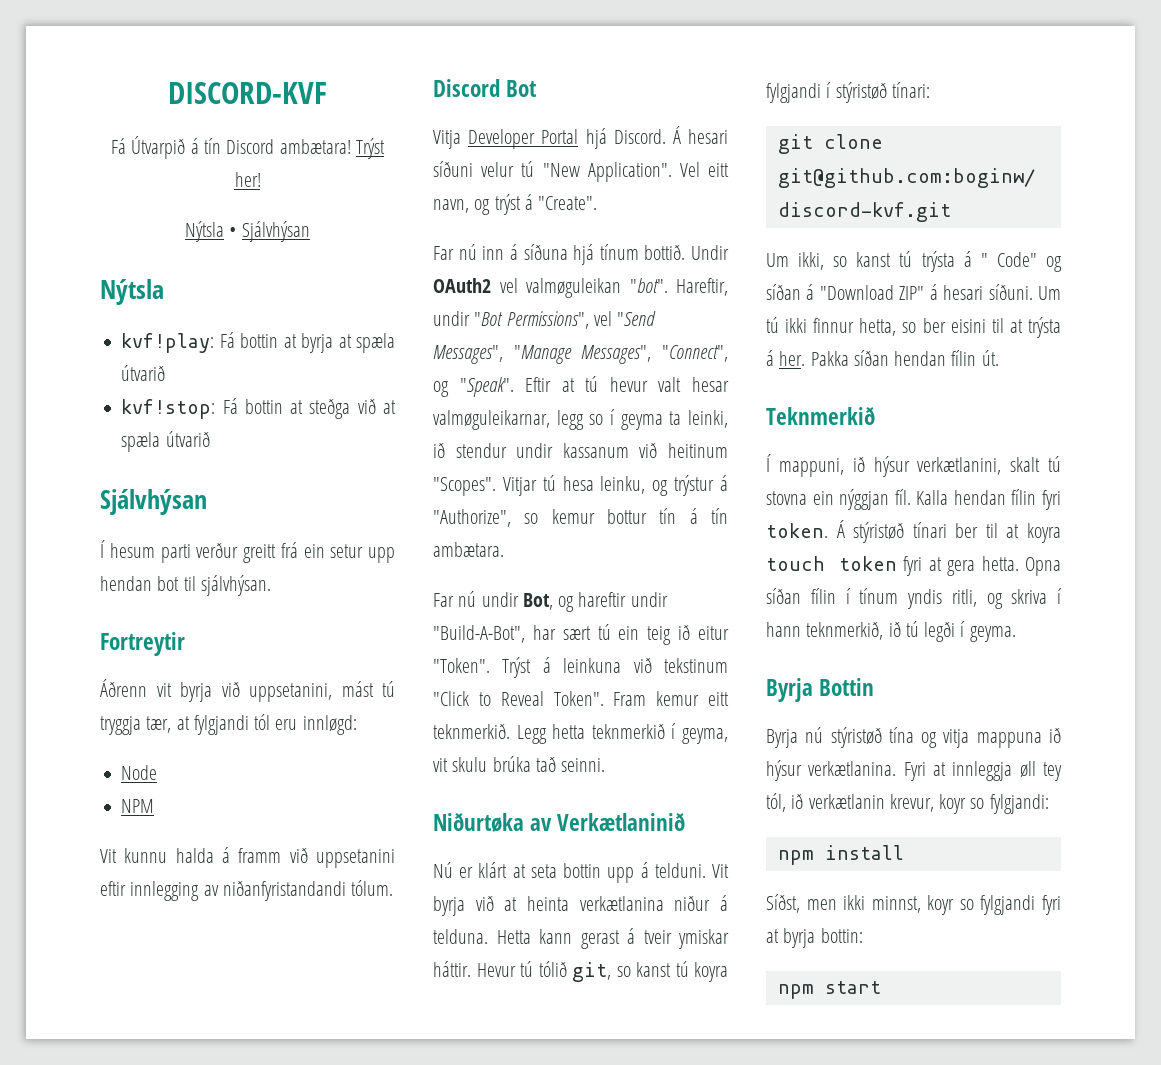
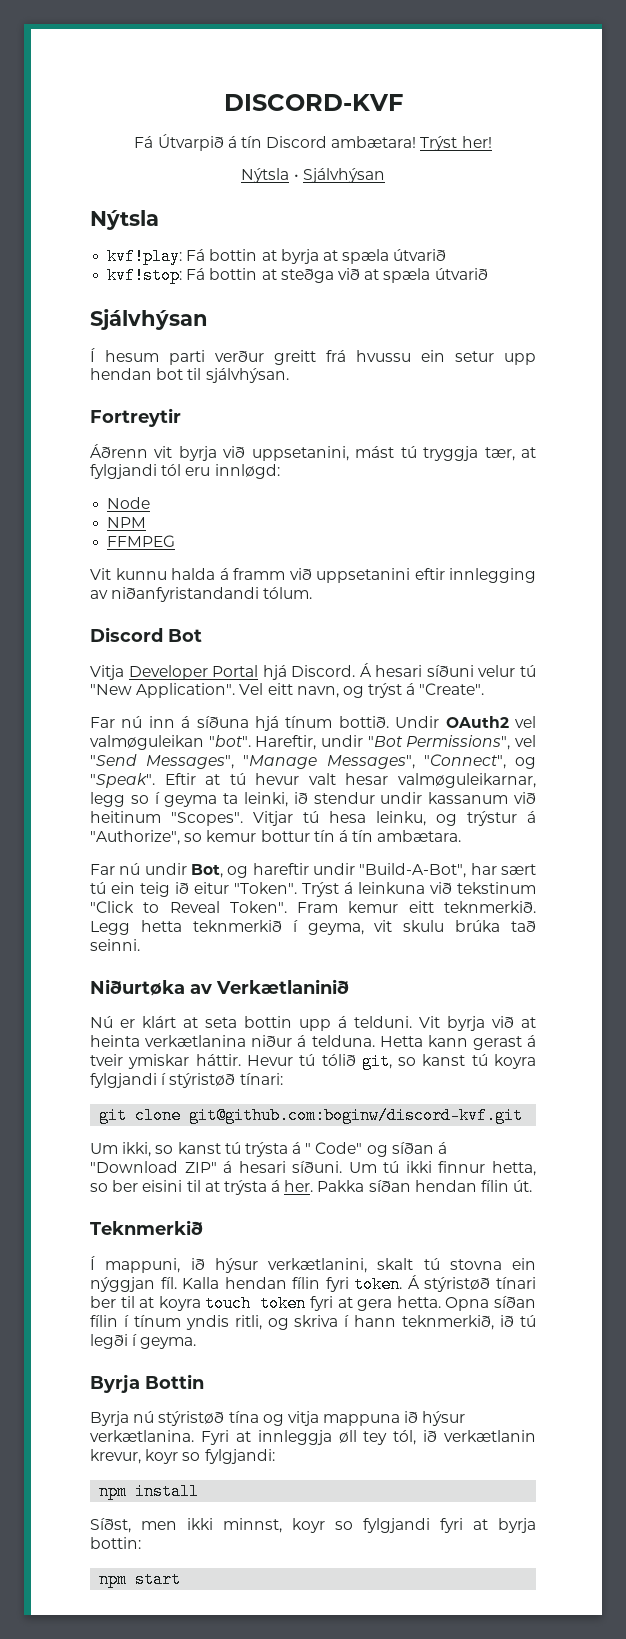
(298, 550) none -> [356,350,411,362] hvussu
(155, 806) none -> [107,535,176,547] // FFMPEG

